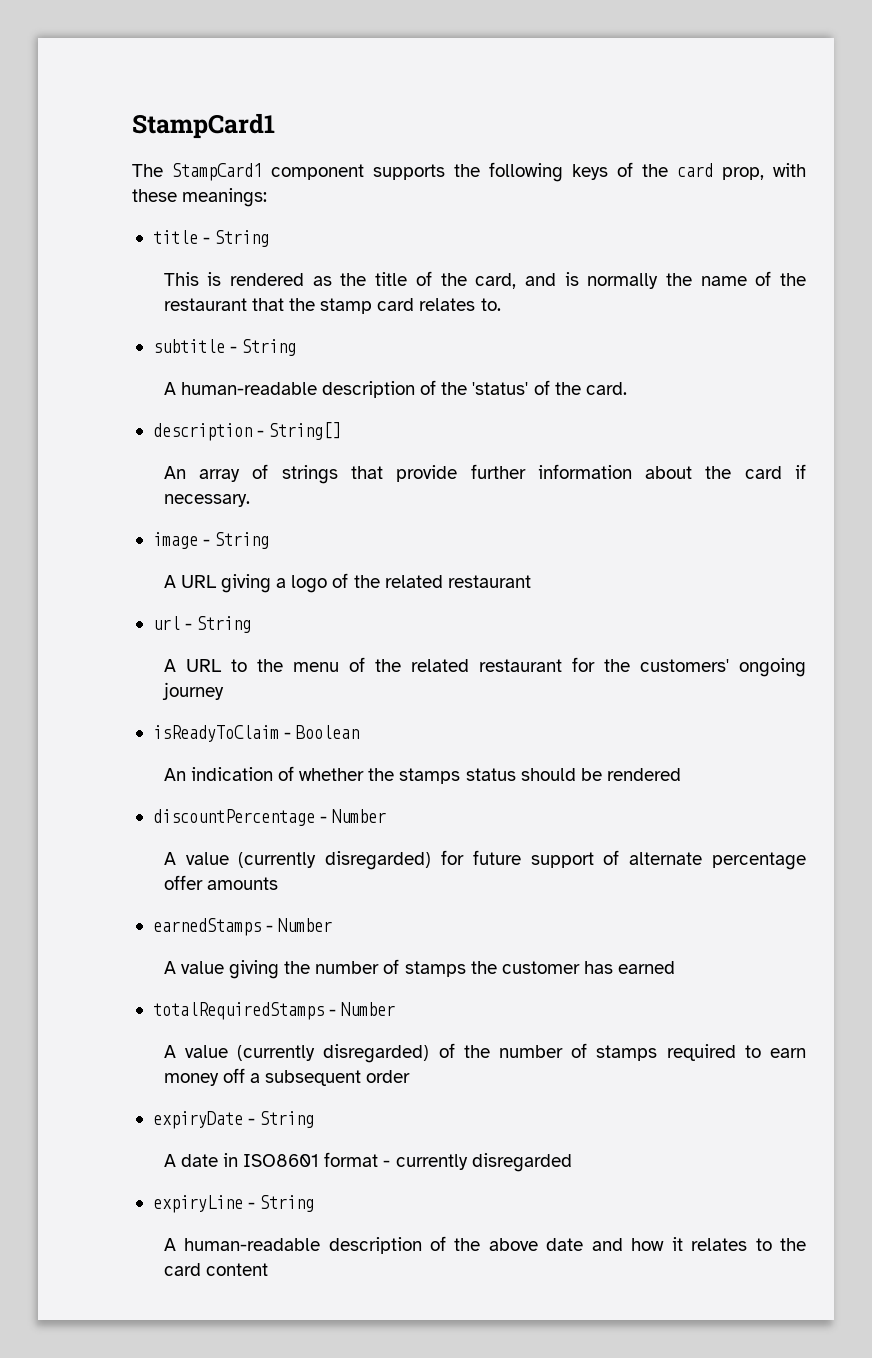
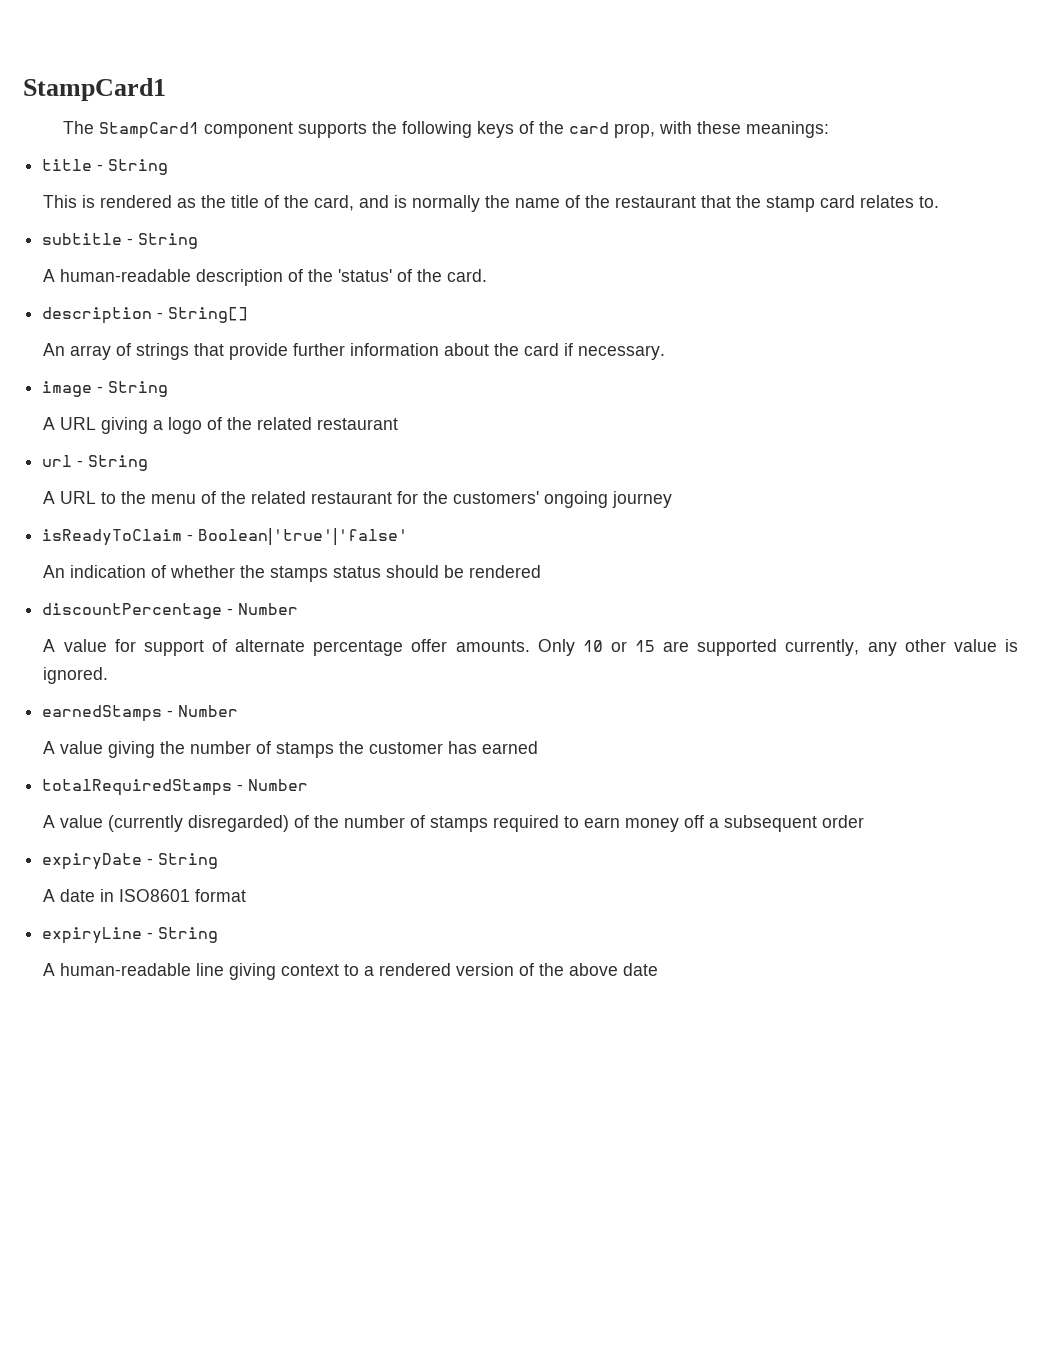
[296,725,360,739] Boolean -> [198,528,409,545] Boolean|'true'|'false'
[238,850,521,870] (currently disregarded) for future -> [114,639,136,652] for
[206,877,278,890] amounts -> [455,639,1019,656] [43,667,109,684] amounts. Only 10 or 15 are supported currently, any other value is ignored.
[383,1153,572,1172] - currently disregarded -> (247, 895) none
[328,1236,806,1254] [163,1263,268,1276] description of the above date and how it relates to the card content -> [196,963,659,980] line giving context to a rendered version of the above date

